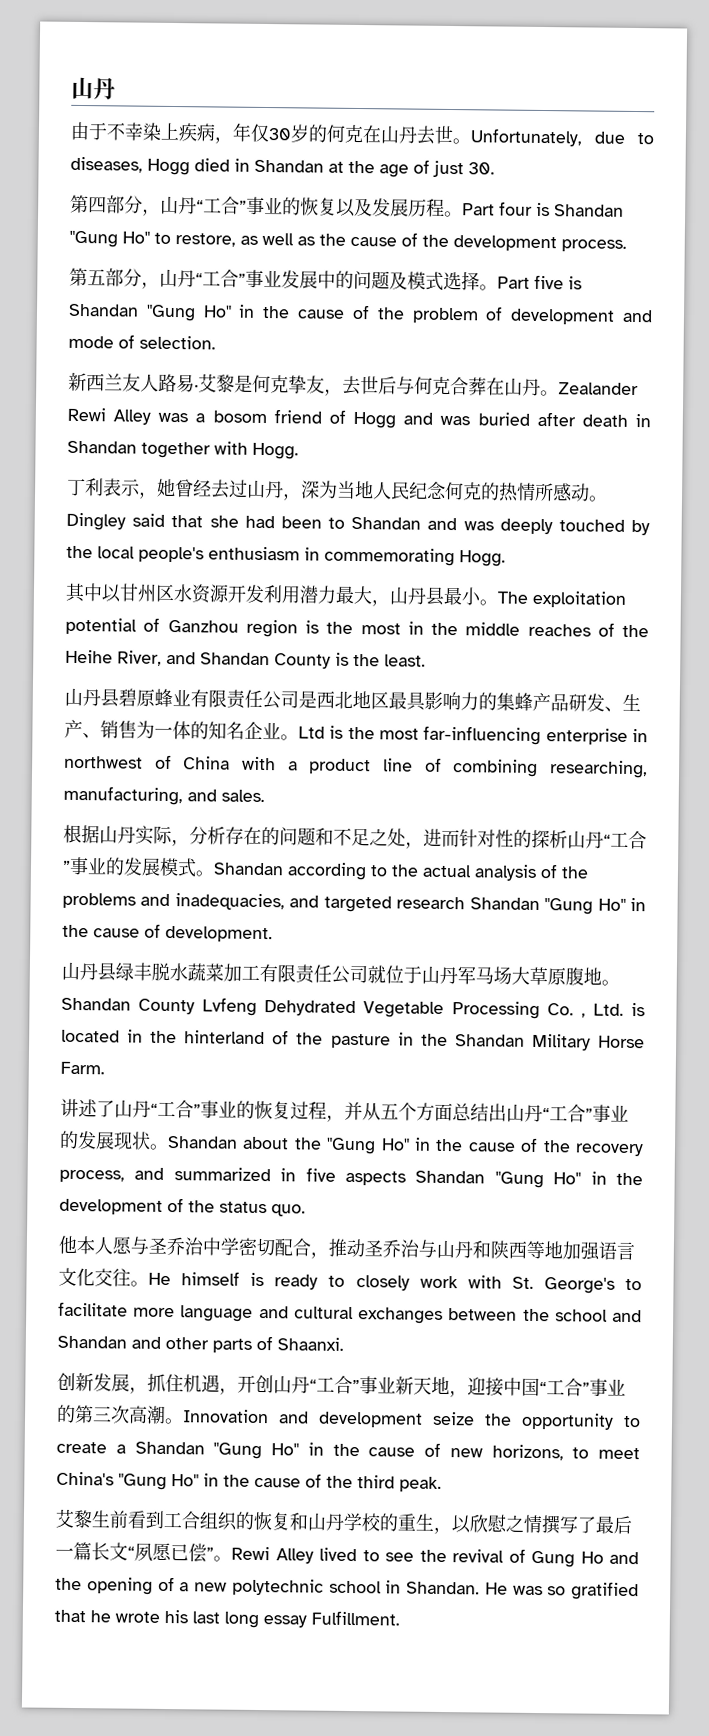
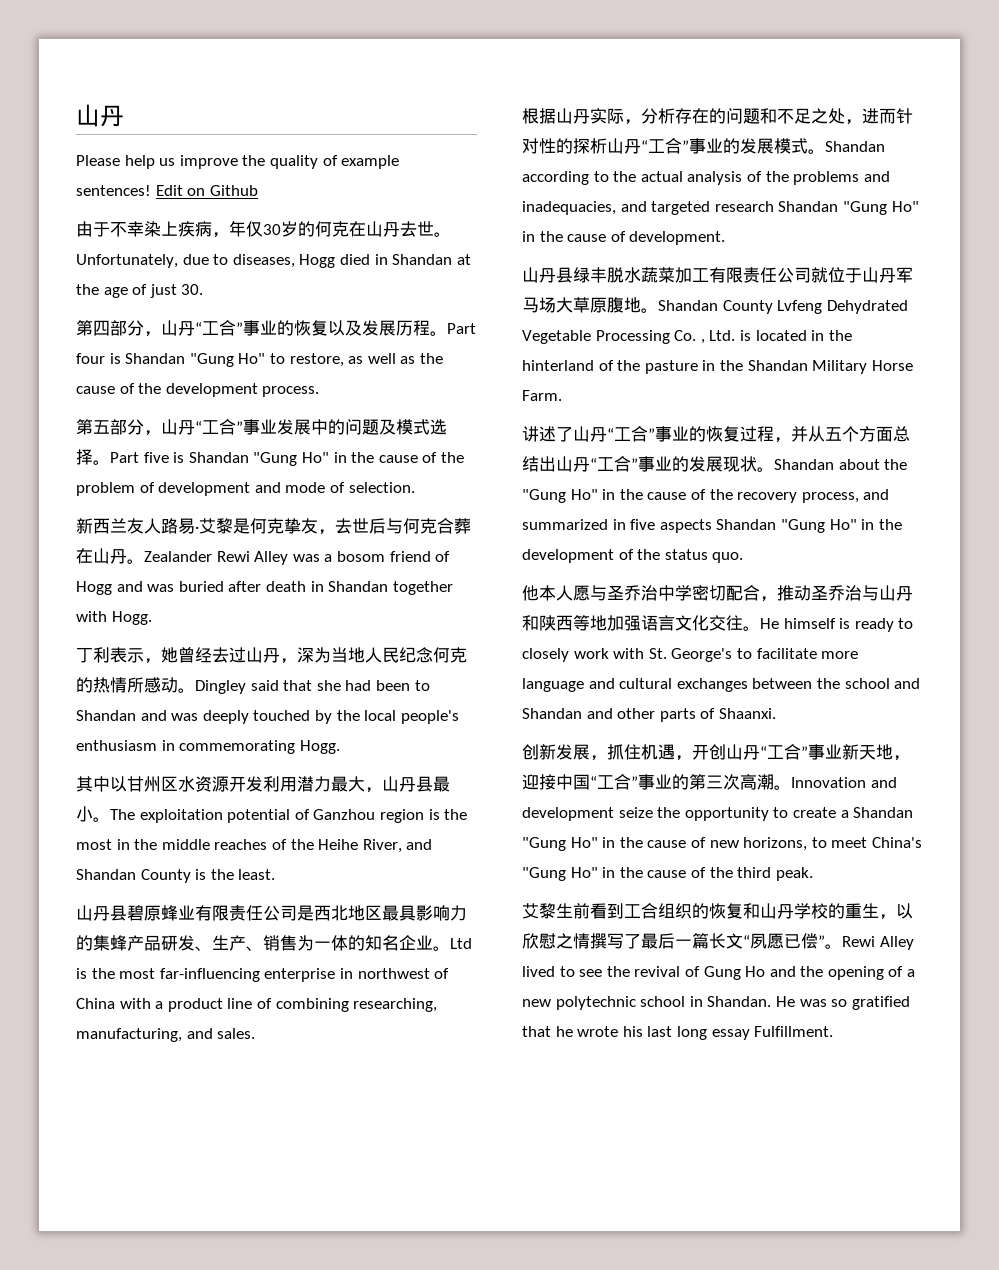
[71,76,116,100] 山丹 -> [76,104,124,127] [76,155,400,169] [76,185,258,196] 山丹 // Please help us improve the quality of example sentences! Edit on Github

